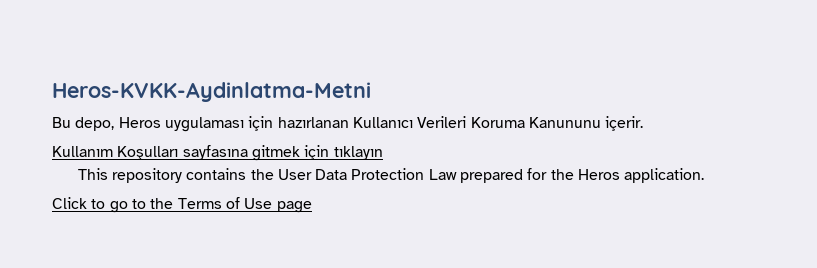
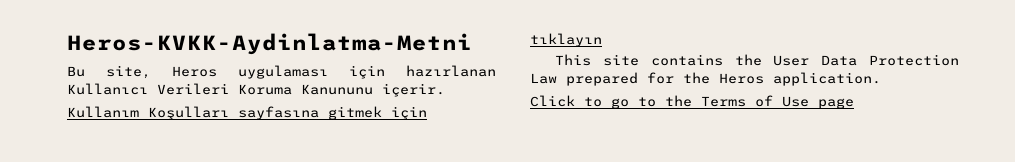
[75,117,115,131] depo, -> [106,65,151,79] site,
[111,168,182,183] repository -> [602,54,639,66] site

